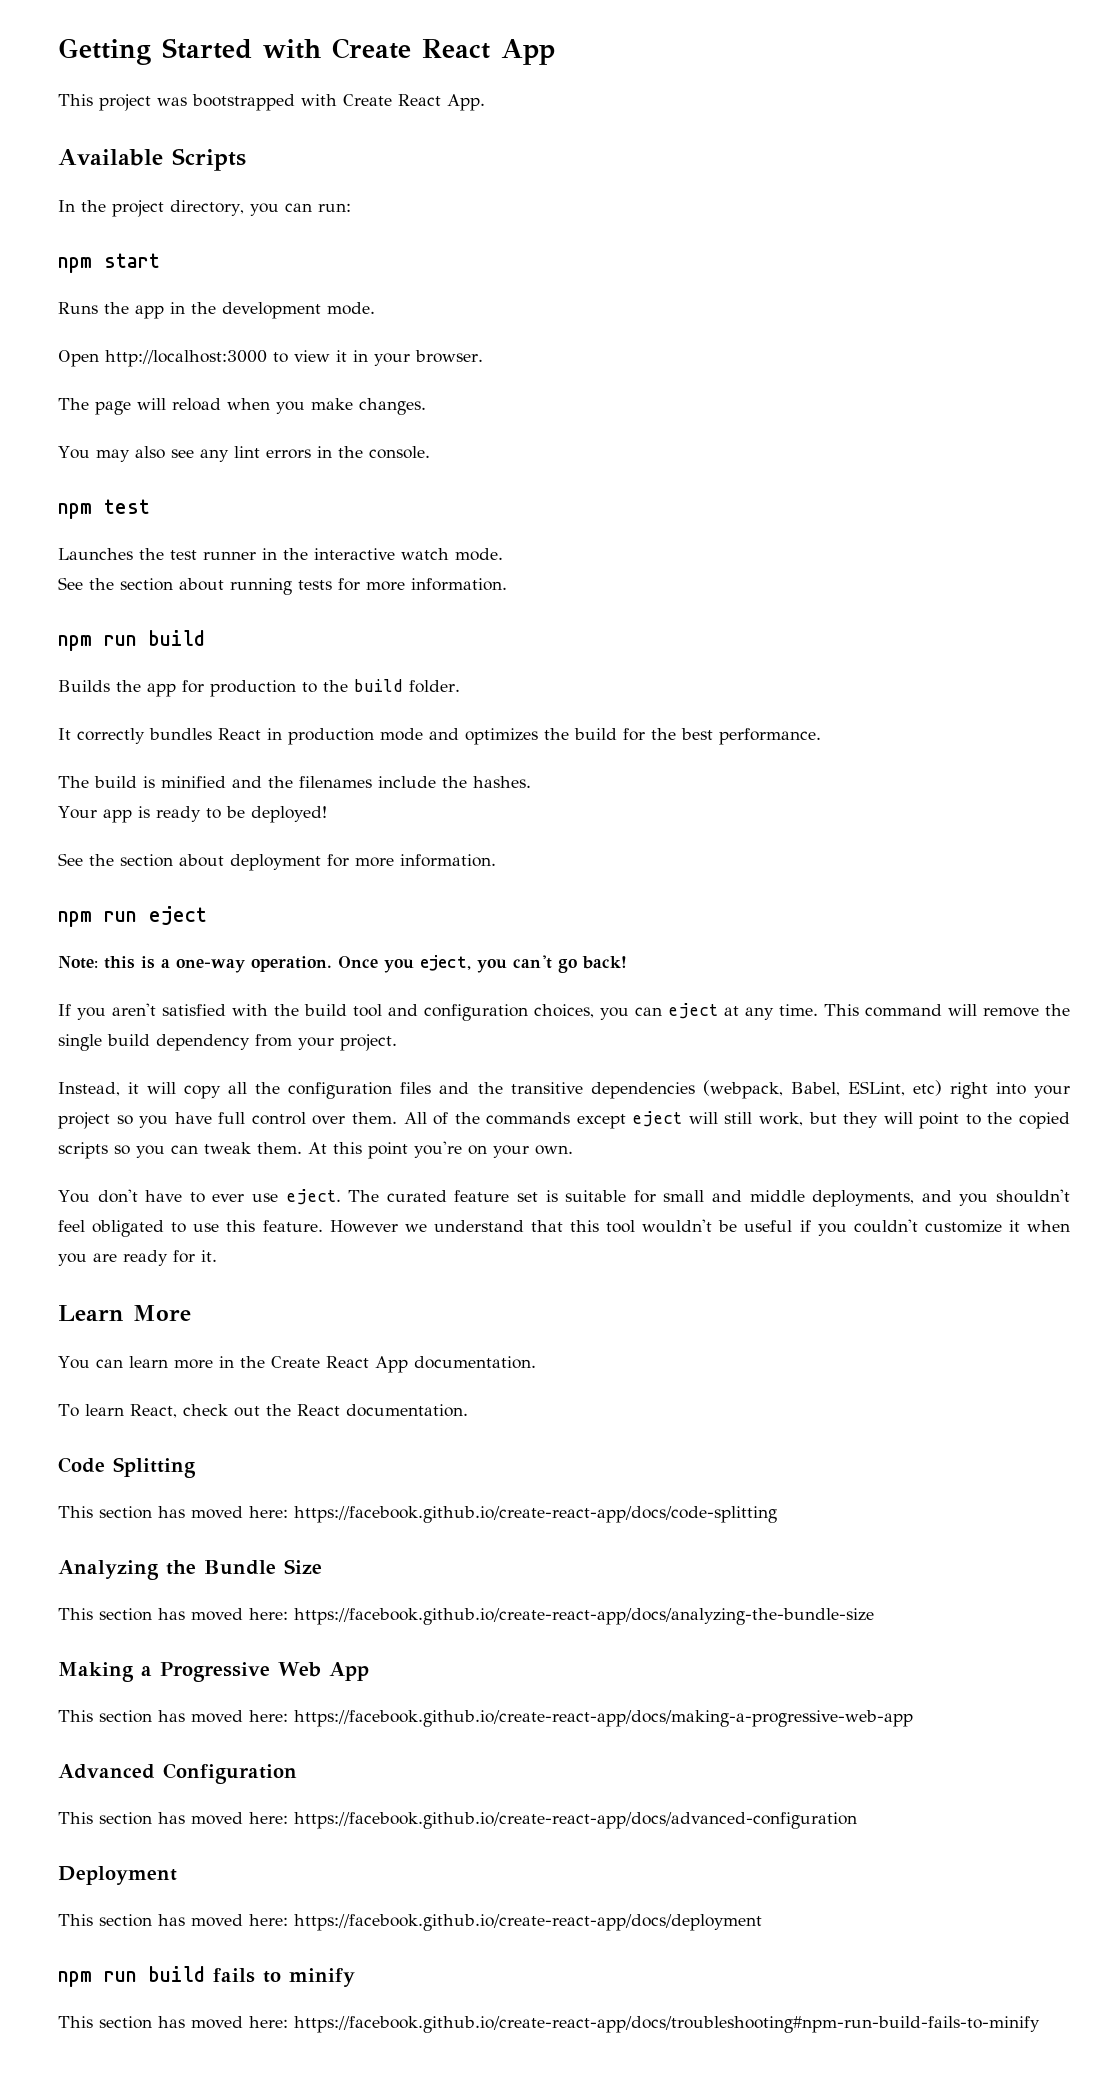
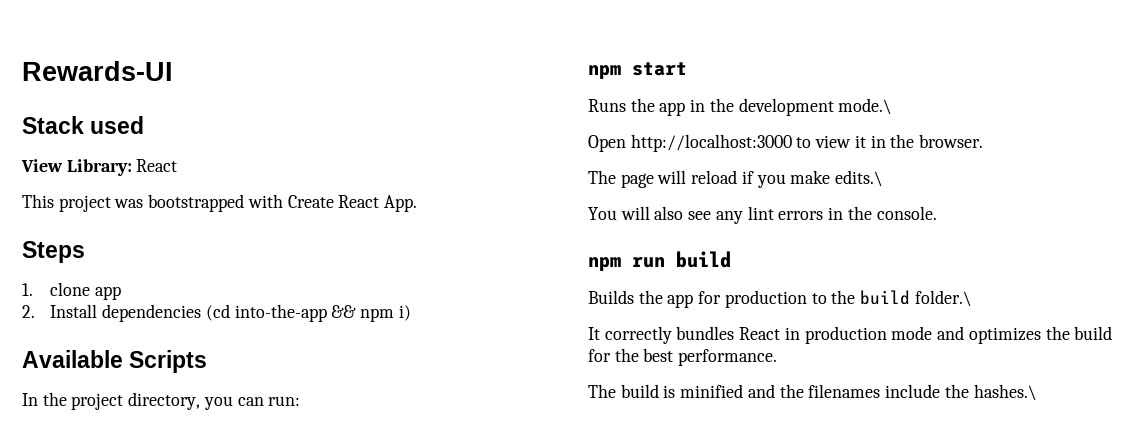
[58,38,555,65] Getting Started with Create React App -> [22,61,173,81] [22,116,145,134] [21,159,178,176] Rewards-UI // Stack used // View Library: React
(485, 102) none -> [22,241,85,263] [22,282,122,300] [22,304,411,322] // Steps // 1. clone app // 2. Install dependencies (cd into-the-app && npm i)
[327,302,375,315] mode. -> [838,98,893,115] mode.\
[374,353,410,366] your -> [890,134,915,148] the
[227,398,270,410] when -> [741,171,754,184] if
[359,398,426,415] [58,446,130,462] changes. // You may -> [835,170,884,187] [588,206,650,220] edits.\ // You will
[58,499,150,519] [58,548,503,561] [58,577,507,595] // npm test // Launches the test runner in the interactive watch mode. // See the section about running tests for more information. -> (937, 213) none
[409,680,460,693] folder. -> [914,290,972,307] folder.\
[473,776,531,788] [58,806,327,823] [58,853,496,871] [58,906,207,927] [58,955,627,973] [58,1003,1070,1021] [58,1034,397,1051] [58,1080,1070,1099] [58,1111,1071,1129] [58,1141,573,1159] [58,1189,1070,1207] [58,1219,1071,1237] [58,1250,217,1266] [58,1305,191,1321] [58,1356,536,1373] [58,1404,468,1418] [58,1457,196,1478] [58,1506,777,1523] [58,1559,322,1580] [58,1608,874,1625] [58,1662,369,1682] [58,1710,913,1727] [58,1763,297,1784] [58,1812,857,1829] [58,1866,177,1885] [58,1914,762,1931] [58,1966,355,1987] [58,2016,1040,2033] hashes. // Your app is ready to be deployed! // See the section about deployment for more information. // npm run eject // Note: this is a one-way operation. Once you eject, you can't go back! // If you aren't satisfied with the build tool and configuration choices, you can eject at any time. This command will remove the single build dependency from your project. // Instead, it will copy all the configuration files and the transitive dependencies (webpack, Babel, ESLint, etc) right into your project so you have full control over them. All of the commands except eject will still work, but they will point to the copied scripts so you can tweak them. At this point you're on your own. // You don't have to ever use eject. The curated feature set is suitable for small and middle deployments, and you shouldn't feel obligated to use this feature. However we understand that this tool wouldn't be useful if you couldn't customize it when you are ready for it. // Learn More // You can learn more in the Create React App documentation. // To learn React, check out the React documentation. // Code Splitting // This section has moved here: https://facebook.github.io/create-react-app/docs/code-splitting // Analyzing the Bundle Size // This section has moved here: https://facebook.github.io/create-react-app/docs/analyzing-the-bundle-size // Making a Progressive Web App // This section has moved here: https://facebook.github.io/create-react-app/docs/making-a-progressive-web-app // Advanced Configuration // This section has moved here: https://facebook.github.io/create-react-app/docs/advanced-configuration // Deployment // This section has moved here: https://facebook.github.io/create-react-app/docs/deployment // npm run build fails to minify // This section has moved here: https://facebook.github.io/create-react-app/docs/troubleshooting#npm-run-build-fails-to-minify -> [973,384,1037,401] hashes.\

